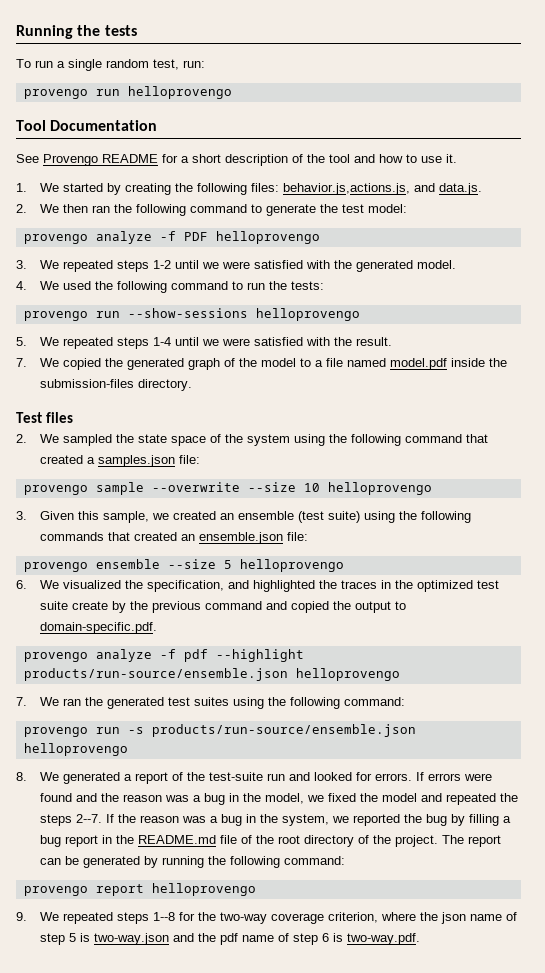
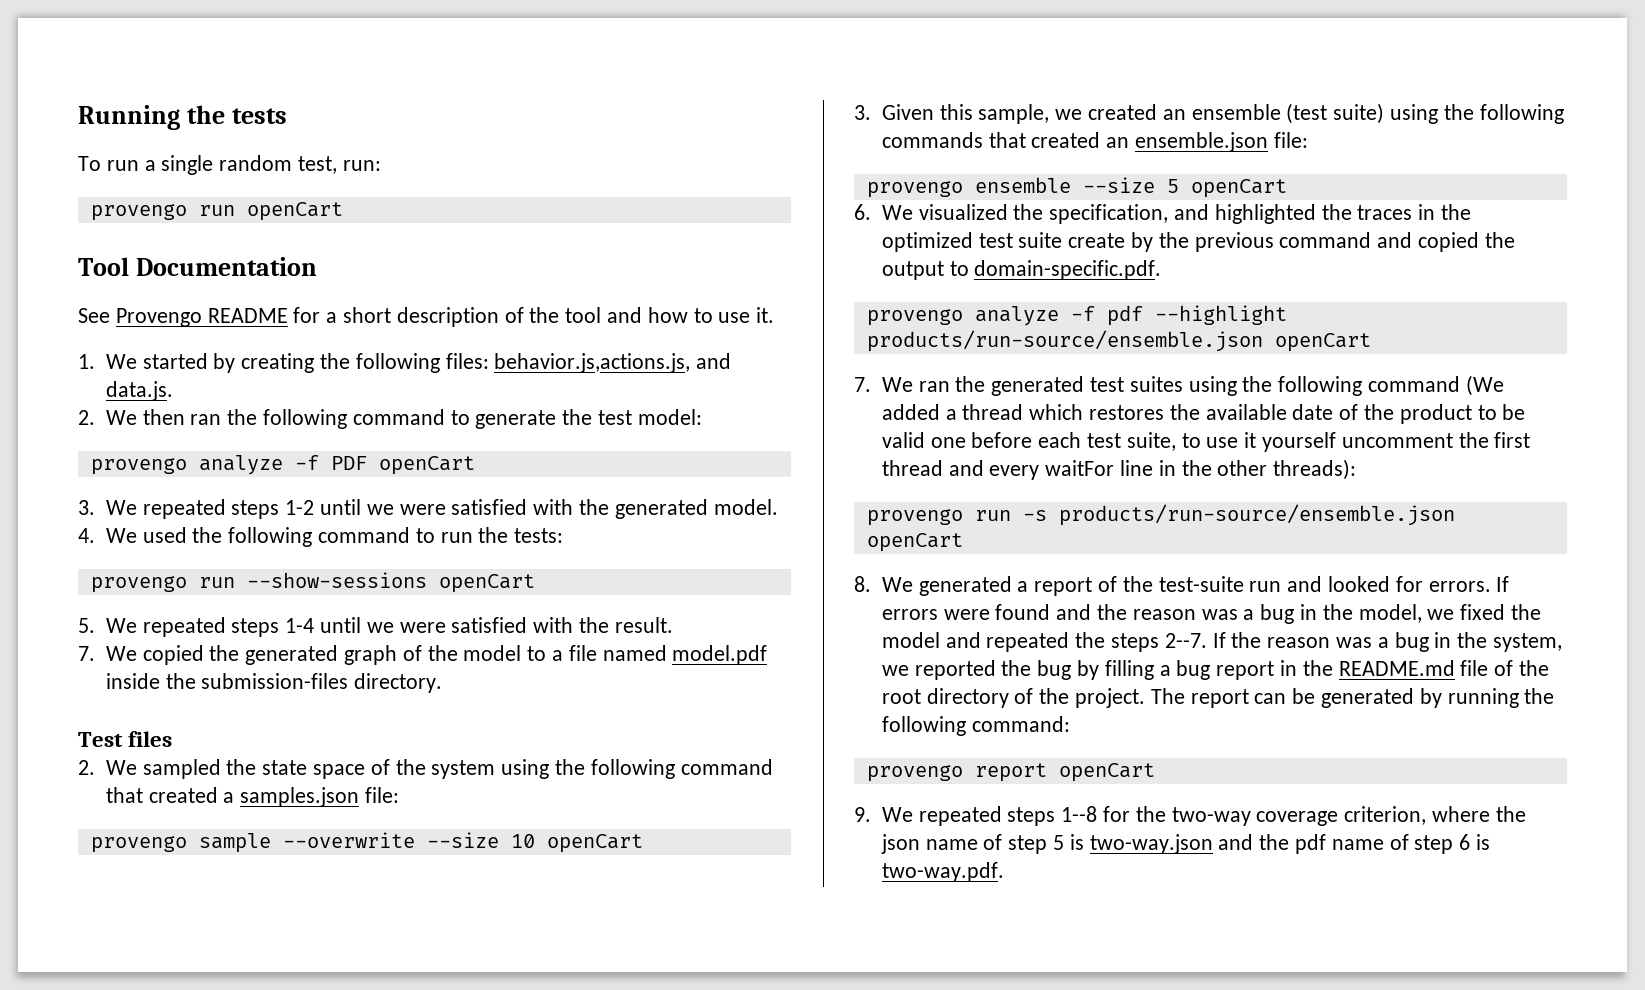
[127,86,232,99] helloprovengo -> [246,202,343,221] openCart
[215,231,320,244] helloprovengo -> [378,456,475,475] openCart
[255,308,360,321] helloprovengo -> [438,574,535,593] openCart
[327,482,432,495] helloprovengo -> [546,834,643,853] openCart
[239,559,344,572] helloprovengo -> [1190,179,1287,198] openCart
[295,668,400,681] helloprovengo -> [1274,333,1371,352] openCart
[344,697,406,706] command: -> [1367,375,1504,396] [881,404,1526,424] [881,432,1531,452] [881,459,1357,480] command (We added a thread which restores the available date of the product to be valid one before each test suite, to use it yourself uncomment the first thread and every waitFor line in the other threads):
[23,743,128,756] helloprovengo -> [866,533,963,552] openCart
[151,883,256,896] helloprovengo -> [1058,763,1155,782] openCart

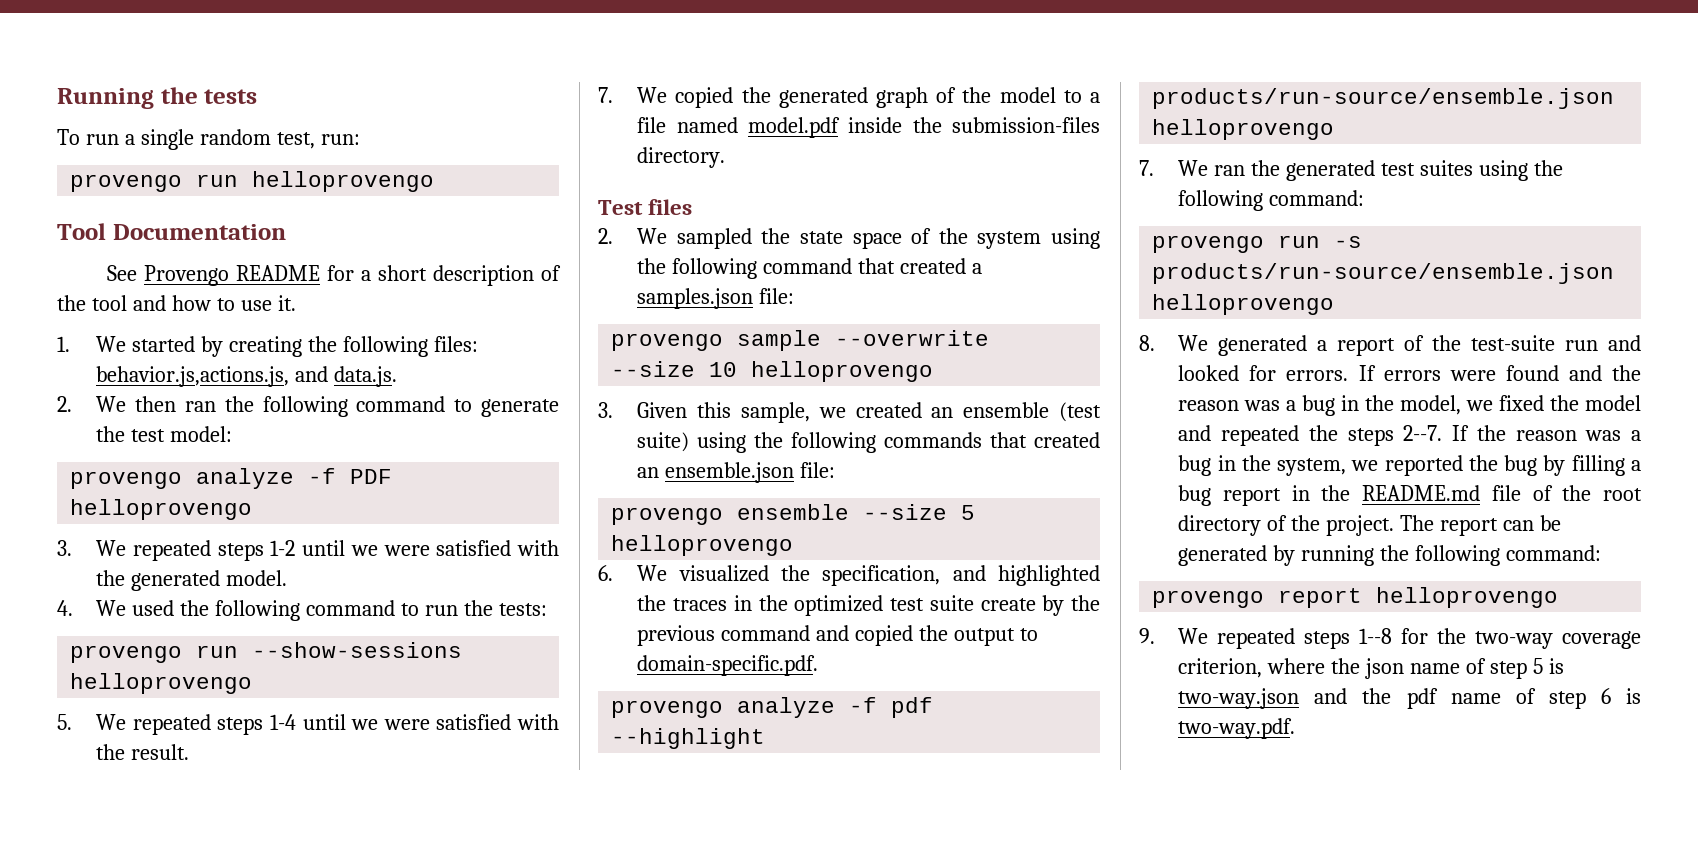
[246,202,343,221] openCart -> [252,171,435,192] helloprovengo
[378,456,475,475] openCart -> [70,499,253,520] helloprovengo
[438,574,535,593] openCart -> [70,673,253,694] helloprovengo
[546,834,643,853] openCart -> [751,361,934,382] helloprovengo
[1190,179,1287,198] openCart -> [611,535,794,556] helloprovengo
[1274,333,1371,352] openCart -> [1152,119,1335,140] helloprovengo
[1367,375,1504,396] [881,404,1526,424] [881,432,1531,452] [881,459,1357,480] command (We added a thread which restores the available date of the product to be valid one before each test suite, to use it yourself uncomment the first thread and every waitFor line in the other threads): -> [1269,190,1365,206] command:
[866,533,963,552] openCart -> [1152,294,1335,315] helloprovengo
[1058,763,1155,782] openCart -> [1376,587,1559,608] helloprovengo

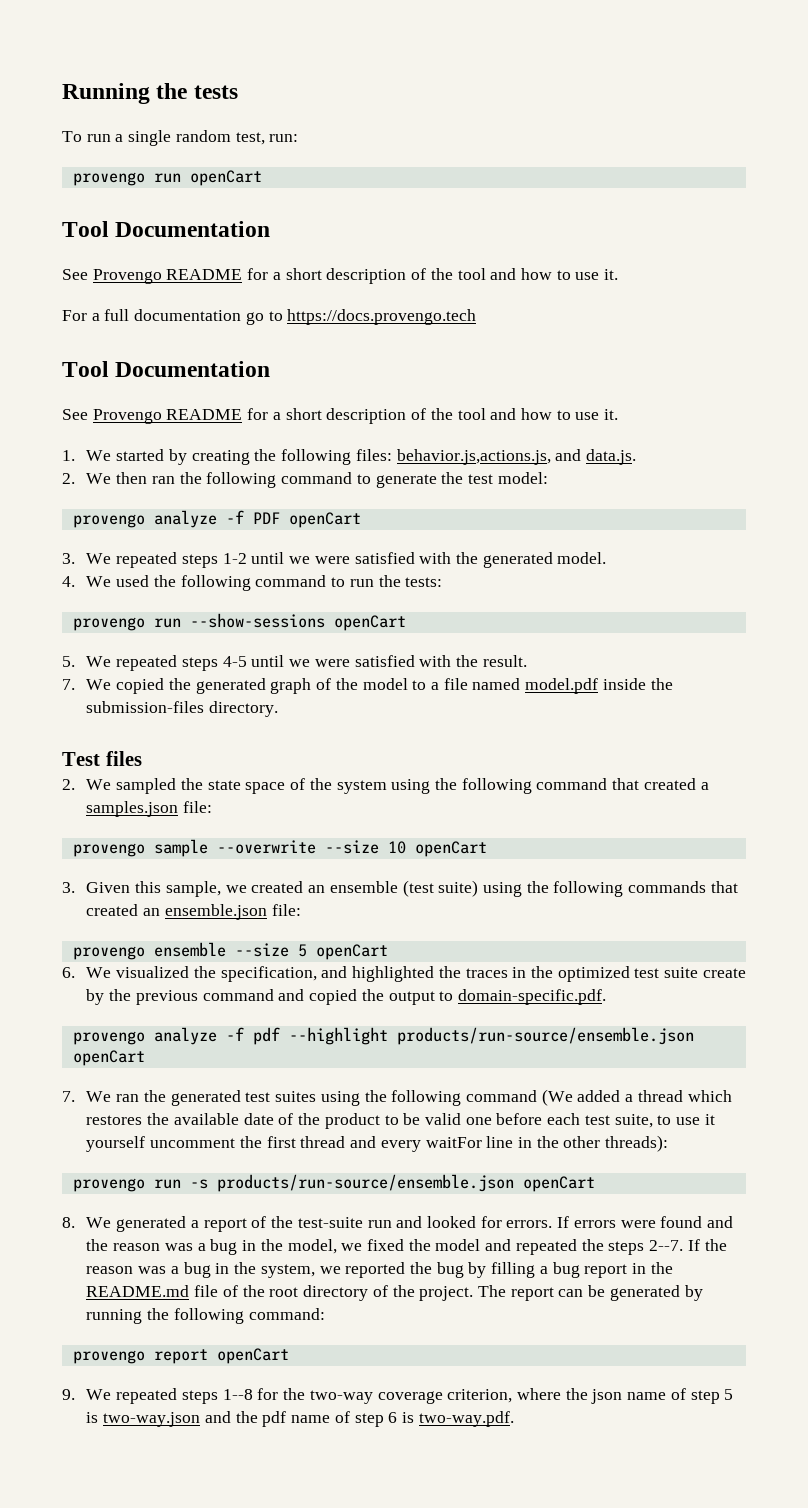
[252,171,435,192] helloprovengo -> [189,170,262,186] [62,221,271,237] [62,268,619,284] [62,309,477,325] openCart // Tool Documentation // See Provengo README for a short description of the tool and how to use it. // For a full documentation go to https://docs.provengo.tech
[70,499,253,520] helloprovengo -> [288,512,361,528] openCart
[70,673,253,694] helloprovengo -> [333,615,406,631] openCart
[270,714,297,730] 1-4 -> [222,656,247,667] 4-5
[751,361,934,382] helloprovengo -> [414,841,487,857] openCart
[611,535,794,556] helloprovengo -> [315,944,388,960] openCart
[1152,119,1335,140] helloprovengo -> [72,1050,145,1066] openCart
[1269,190,1365,206] command: -> [465,1089,732,1106] [86,1113,715,1129] [86,1135,669,1152] command (We added a thread which restores the available date of the product to be valid one before each test suite, to use it yourself uncomment the first thread and every waitFor line in the other threads):
[1152,294,1335,315] helloprovengo -> [522,1176,595,1192] openCart
[1376,587,1559,608] helloprovengo -> [216,1348,289,1364] openCart

